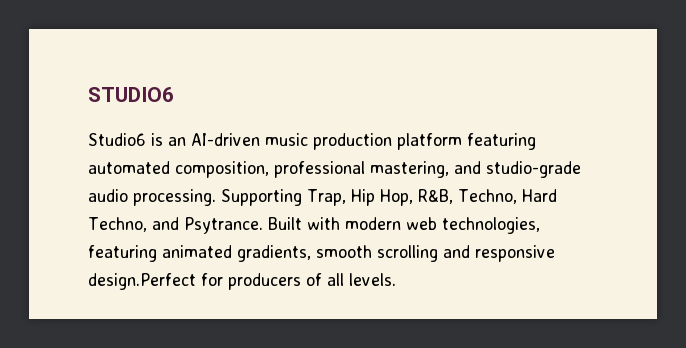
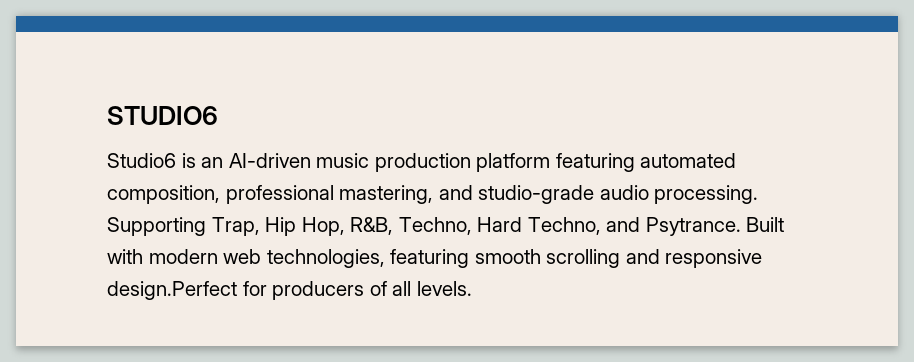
[162,245,311,262] animated gradients, -> (470, 258) none

